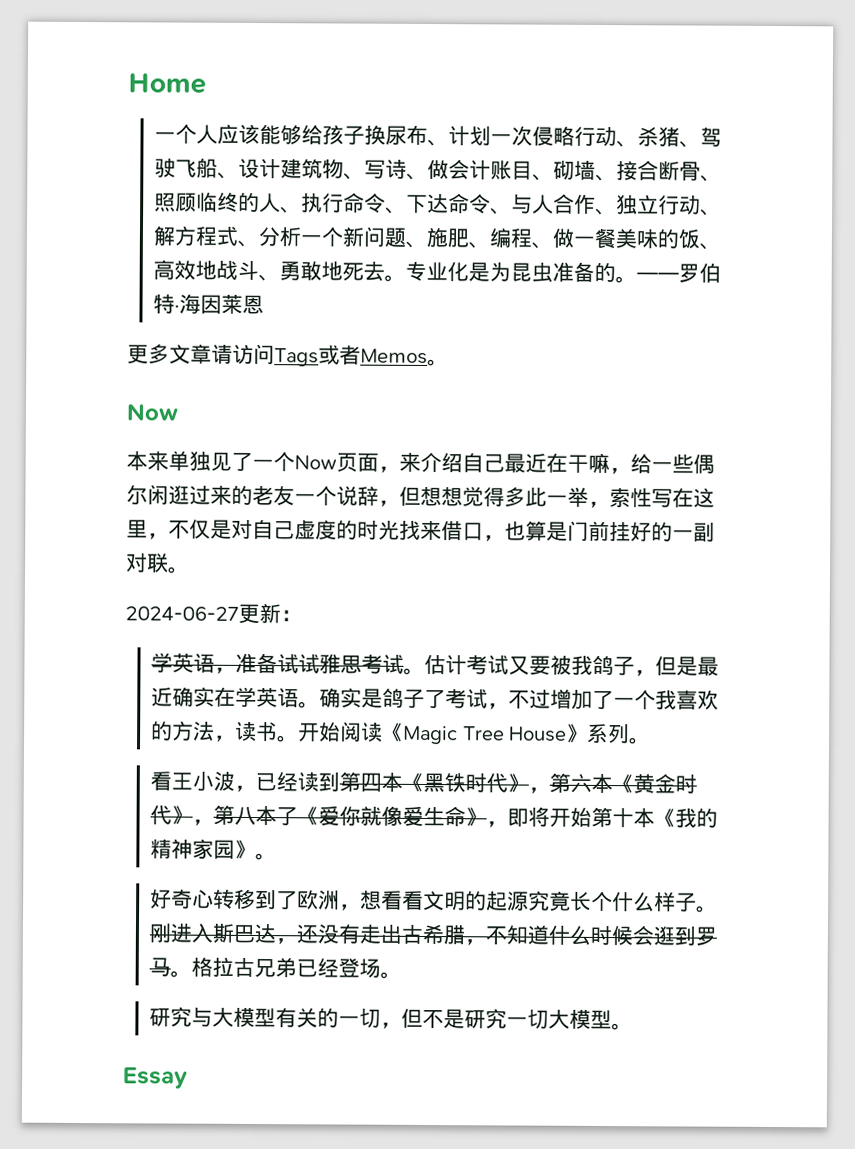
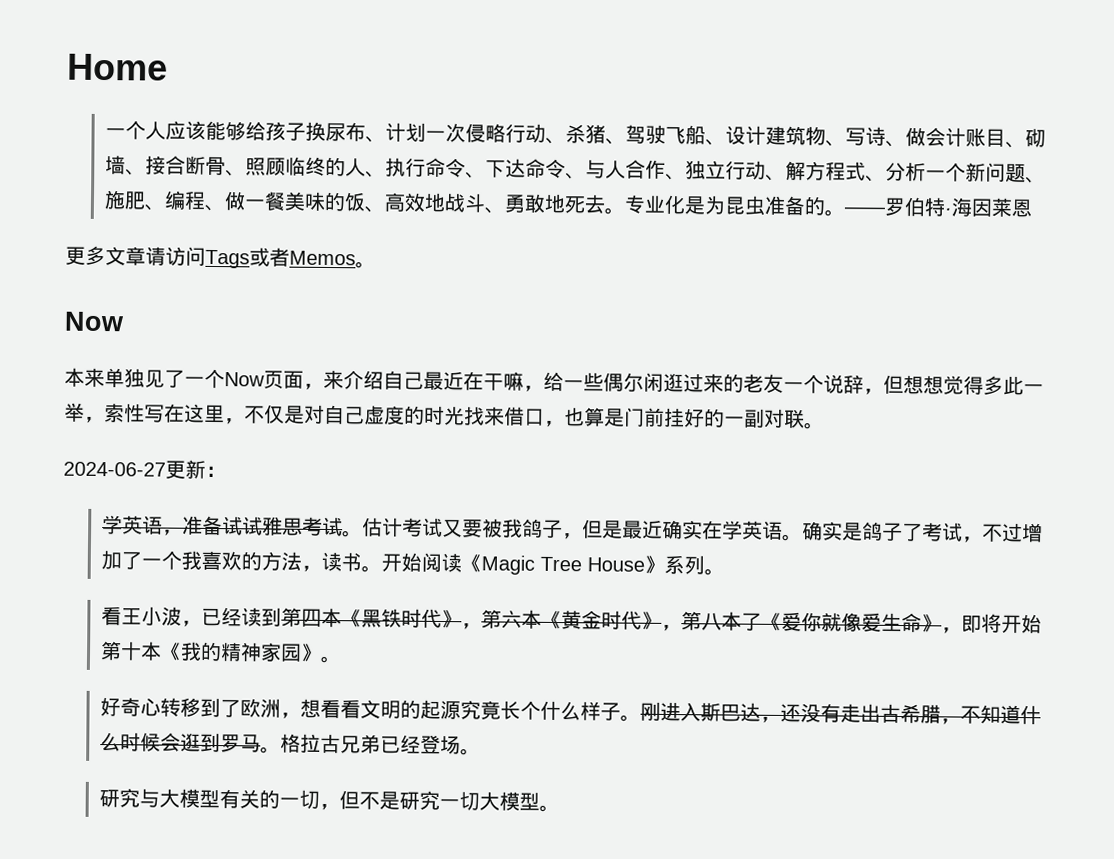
[123,1067,188,1089] // Essay -> (560, 808) none

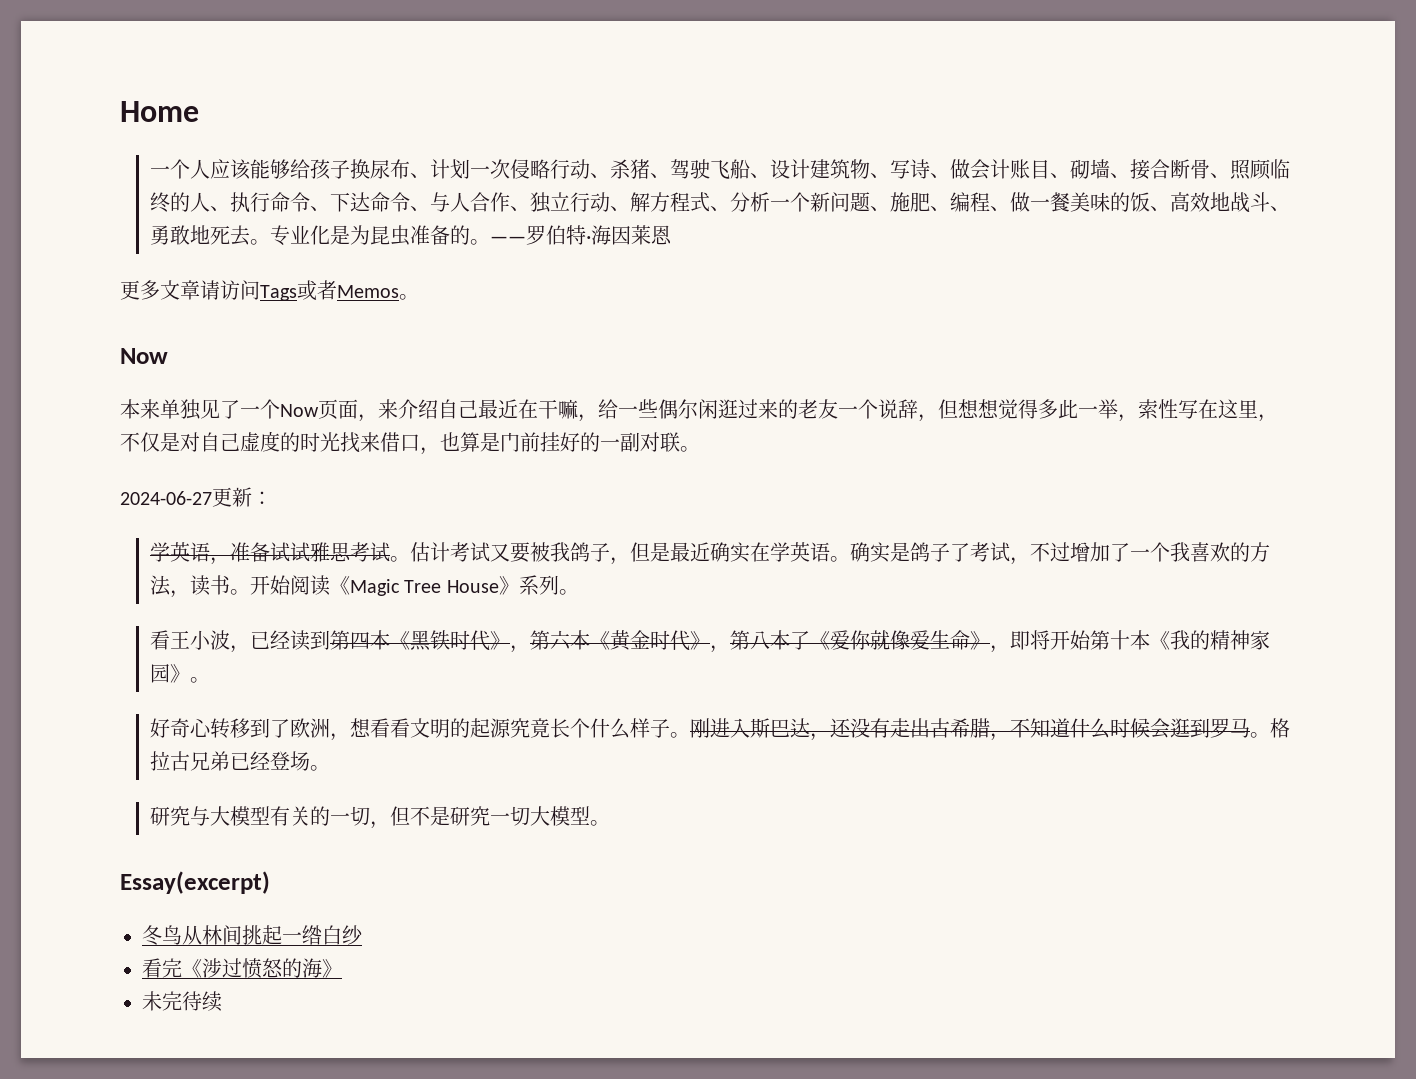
(560, 808) none -> [120,871,270,894] [142,925,363,946] [142,958,342,979] [142,991,222,1012] // Essay(excerpt) // 冬鸟从林间挑起一绺白纱 // 看完《涉过愤怒的海》 // 未完待续

